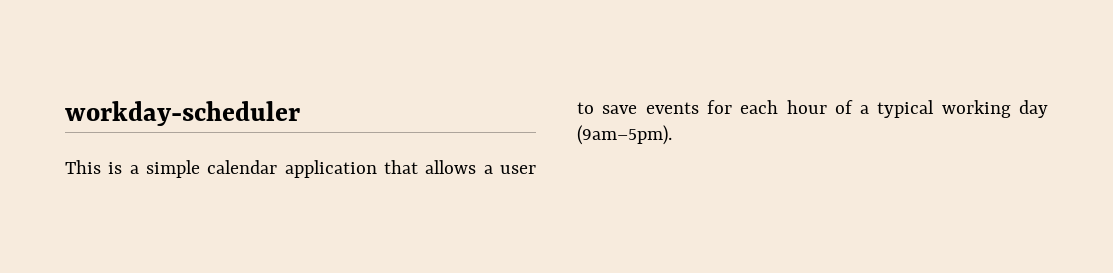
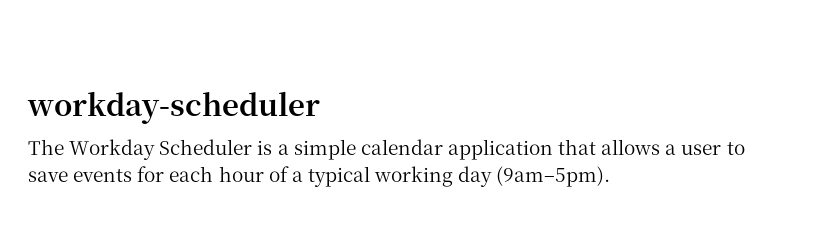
[65,160,101,174] This -> [28,139,253,160] The Workday Scheduler

